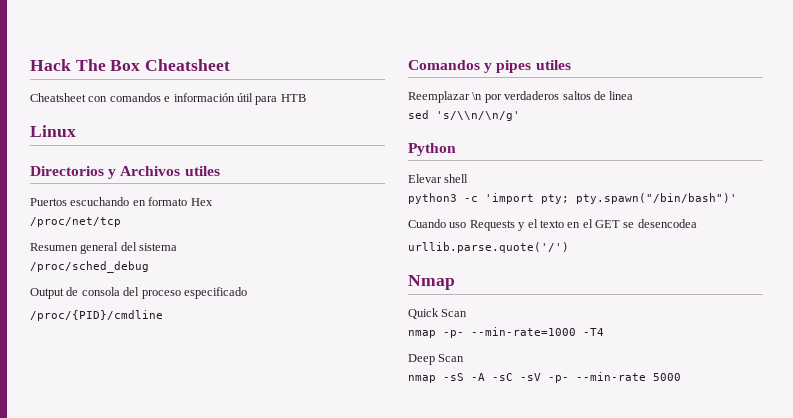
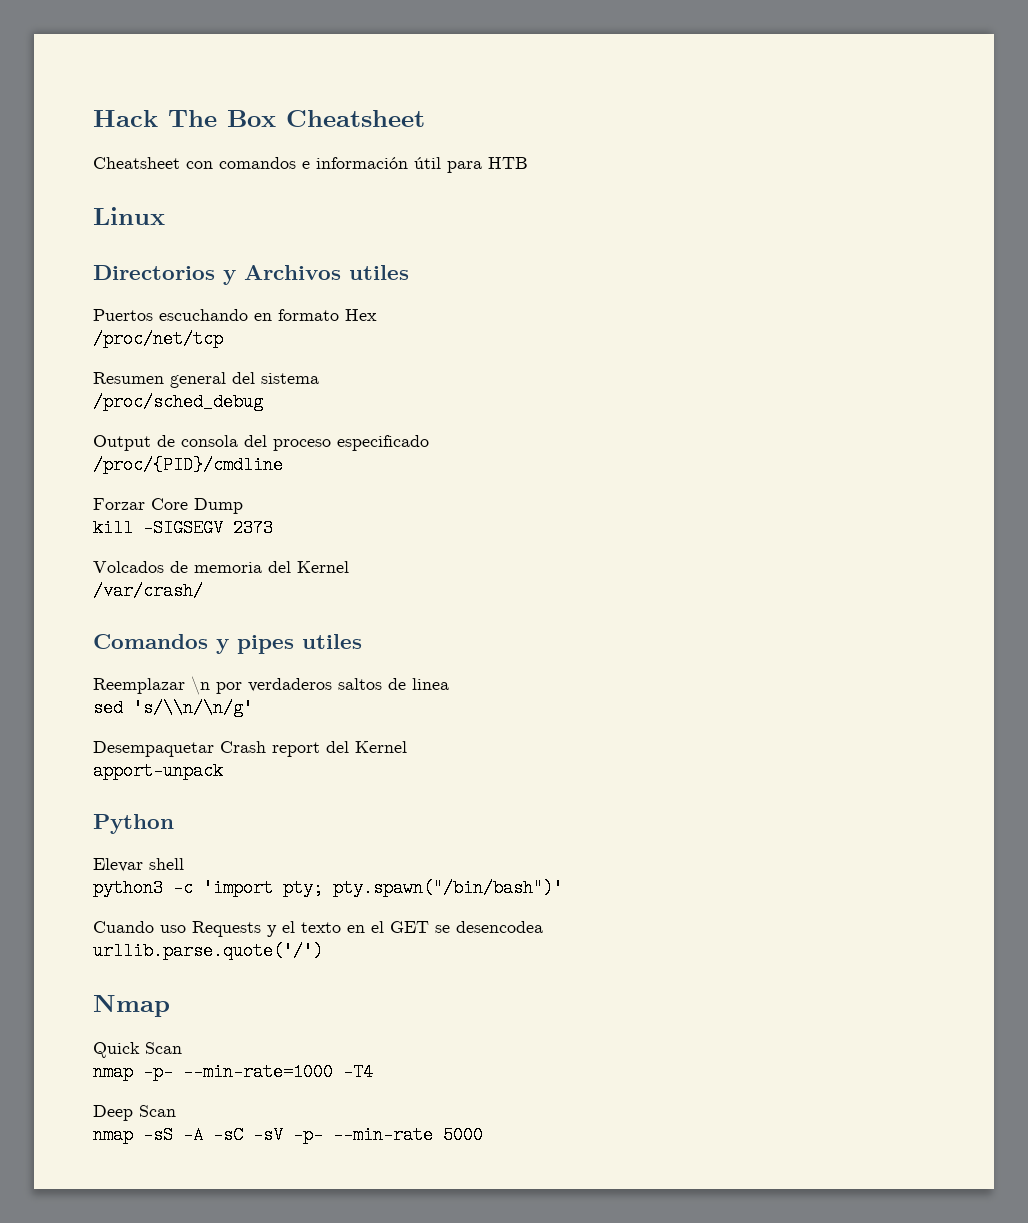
(163, 315) none -> [93,498,243,514] [93,519,273,537] [93,561,349,573] [93,582,203,600] // Forzar Core Dump // kill -SIGSEGV 2373 // Volcados de memoria del Kernel // /var/crash/
(520, 116) none -> [93,741,407,757] [93,762,223,780] // Desempaquetar Crash report del Kernel // apport-unpack

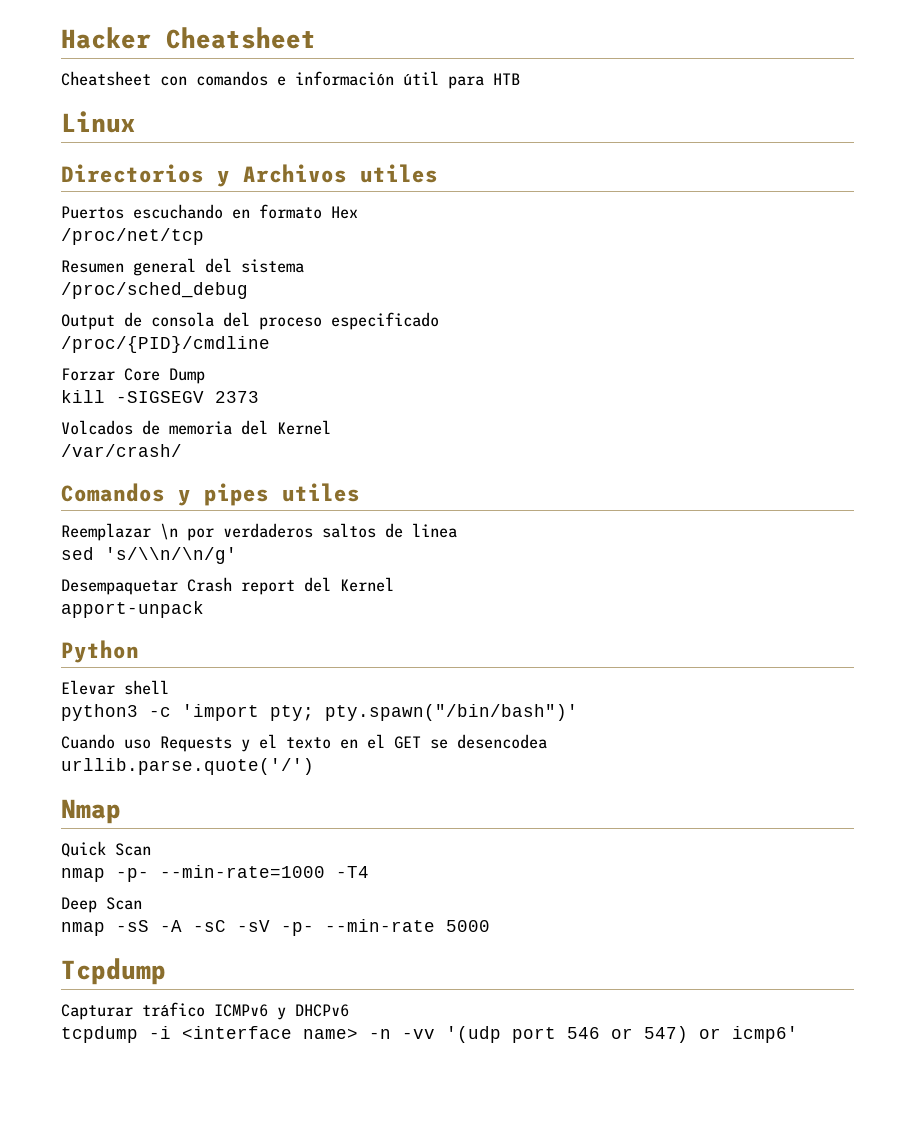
[93,110,276,127] Hack The Box -> [61,27,151,49] Hacker
(483, 1135) none -> [61,958,166,985] [61,1002,349,1020] [61,1026,798,1043] // Tcpdump // Capturar tráfico ICMPv6 y DHCPv6 // tcpdump -i <interface name> -n -vv '(udp port 546 or 547) or icmp6'

